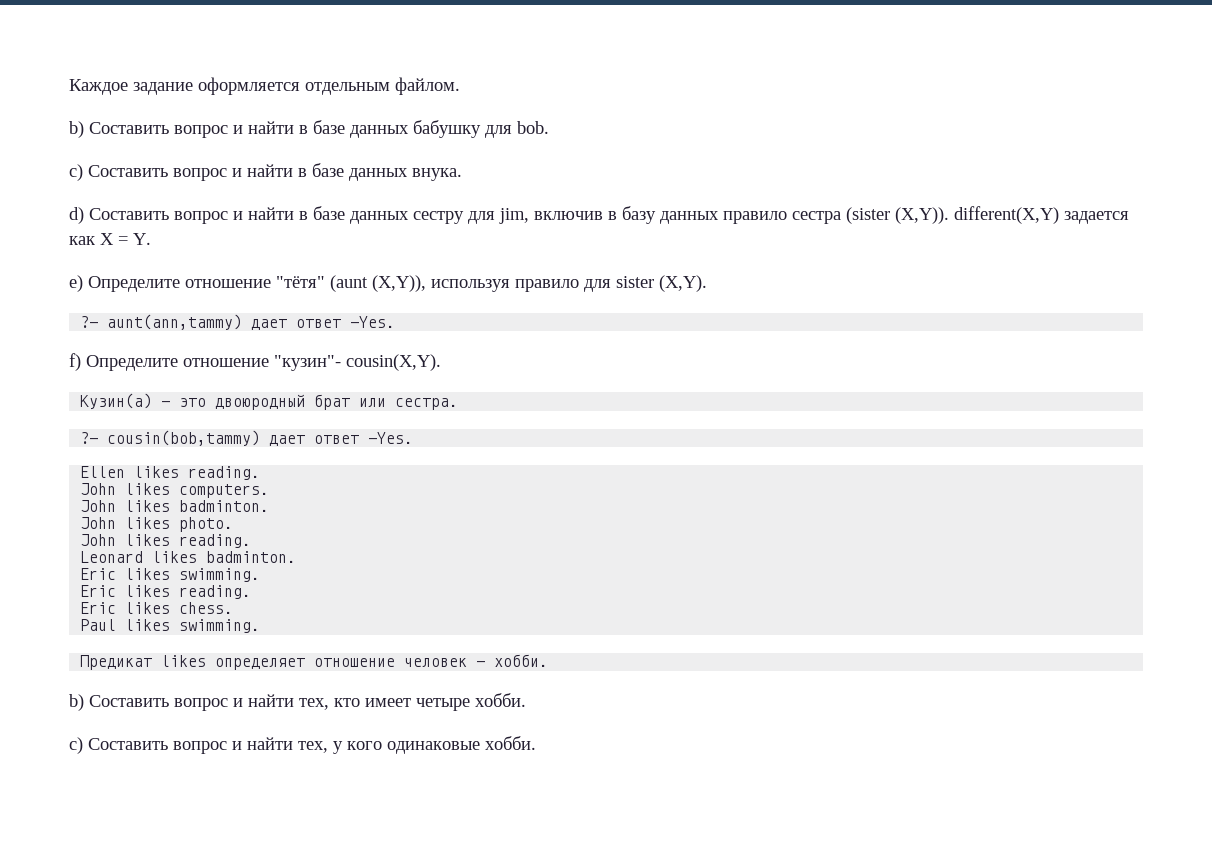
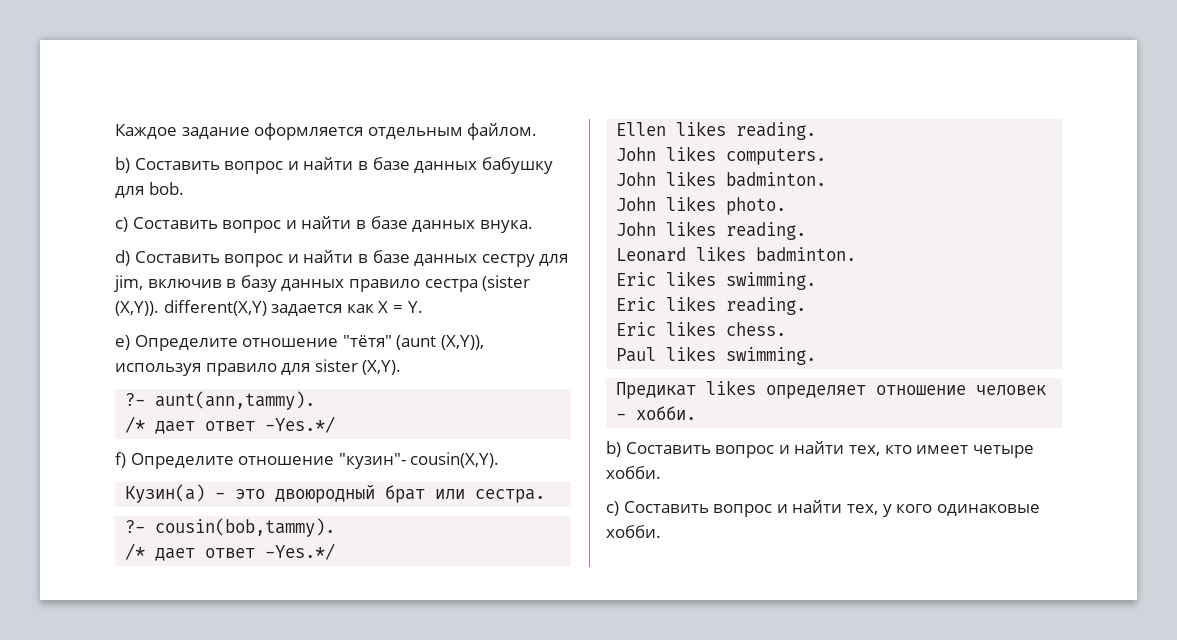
[107,314,396,330] aunt(ann,tammy) дает ответ -Yes. -> [155,391,316,410] [125,416,336,434] aunt(ann,tammy). // /* дает ответ -Yes.*/
[107,430,414,446] cousin(bob,tammy) дает ответ -Yes. -> [155,518,336,537] [125,543,336,561] cousin(bob,tammy). // /* дает ответ -Yes.*/

